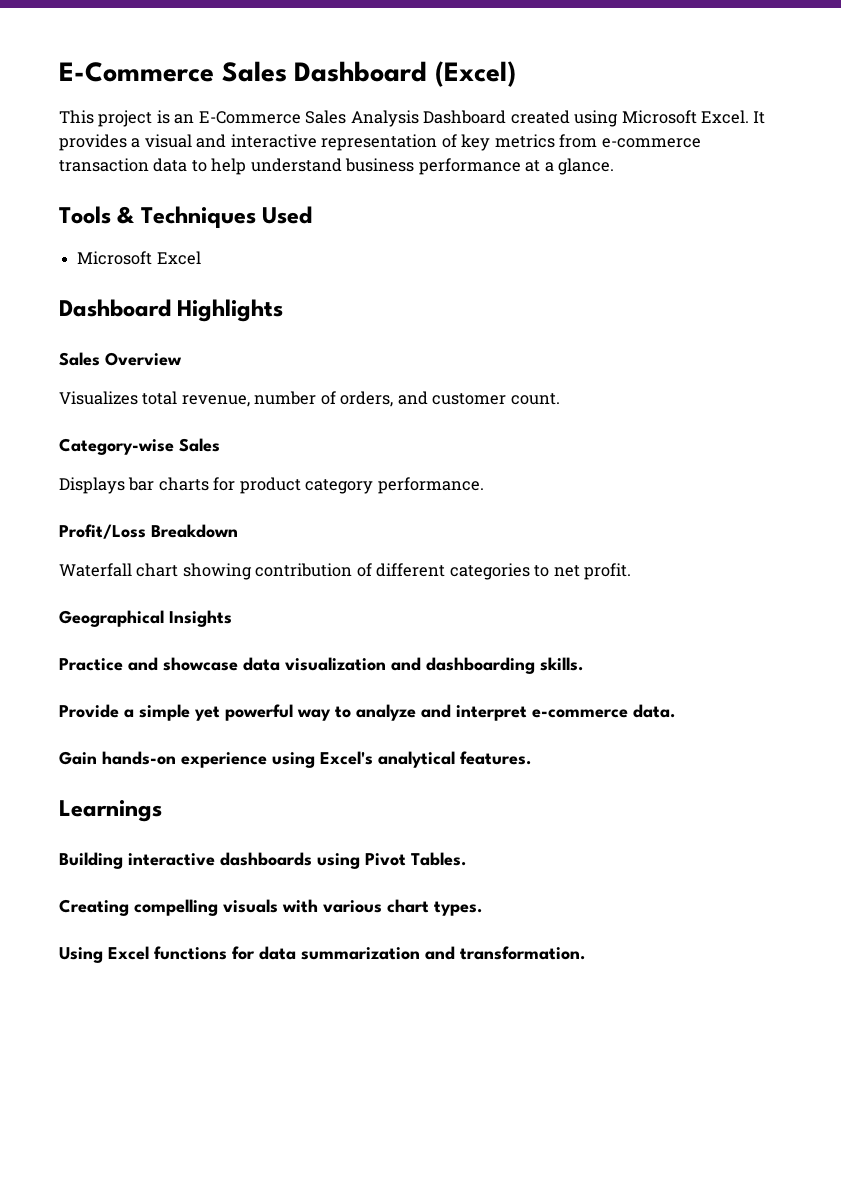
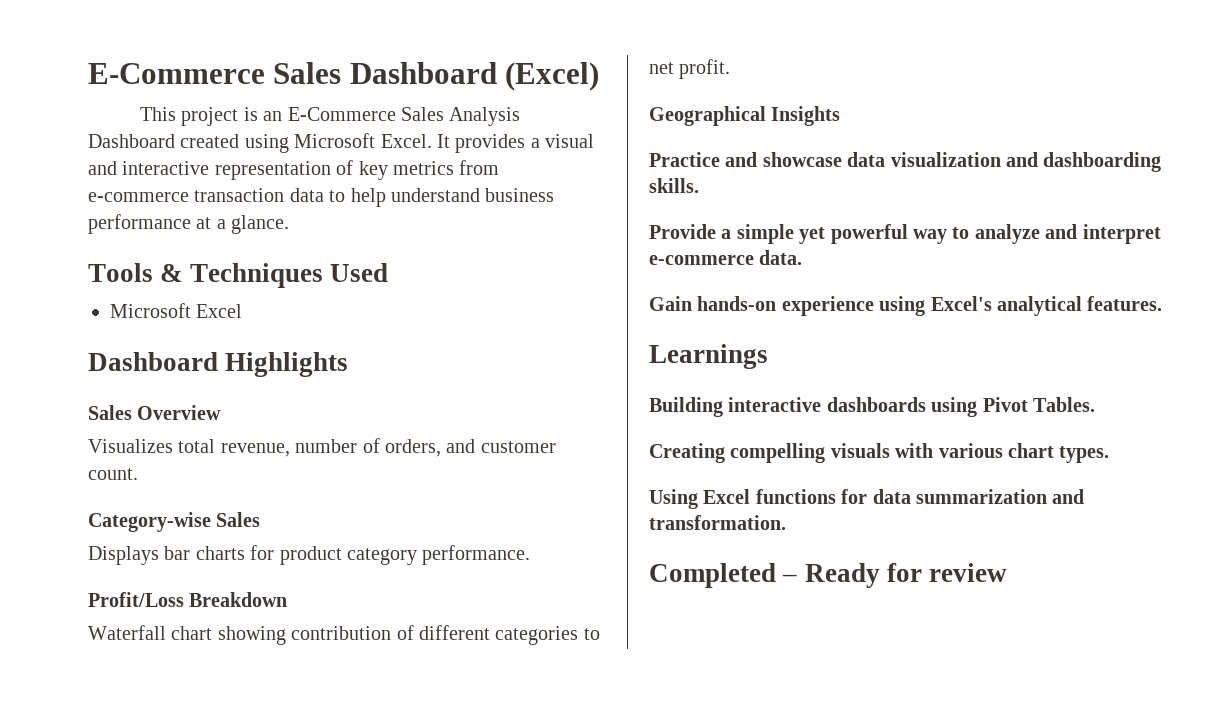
(585, 953) none -> [649,563,1008,588] // Completed – Ready for review

